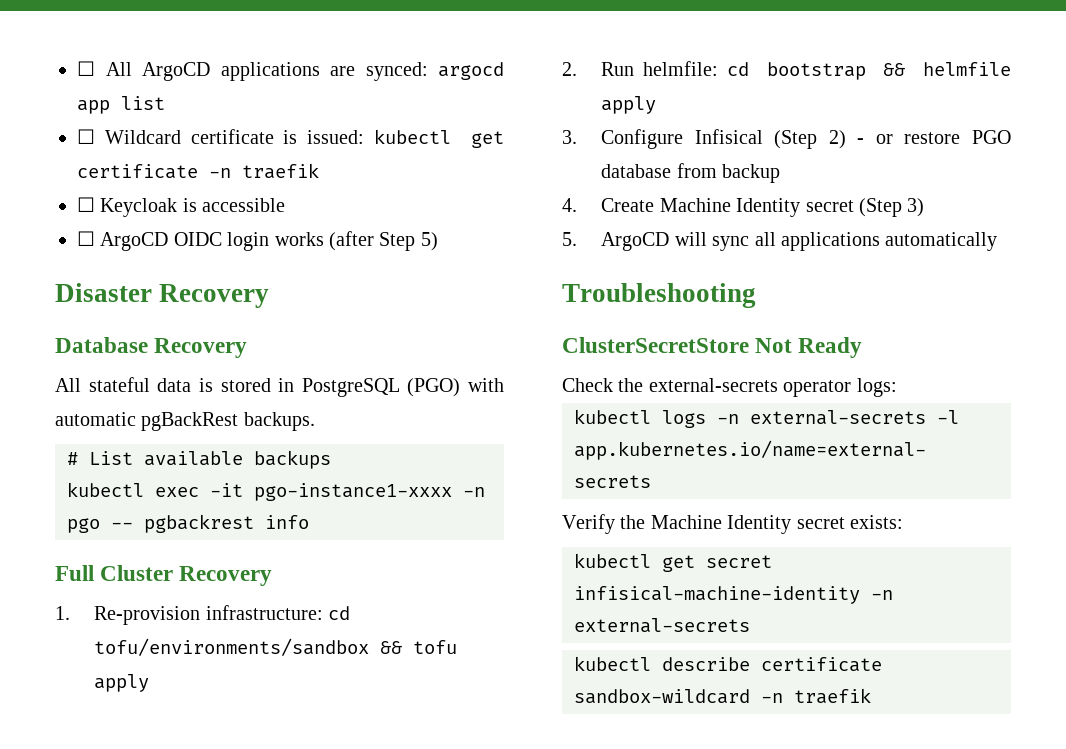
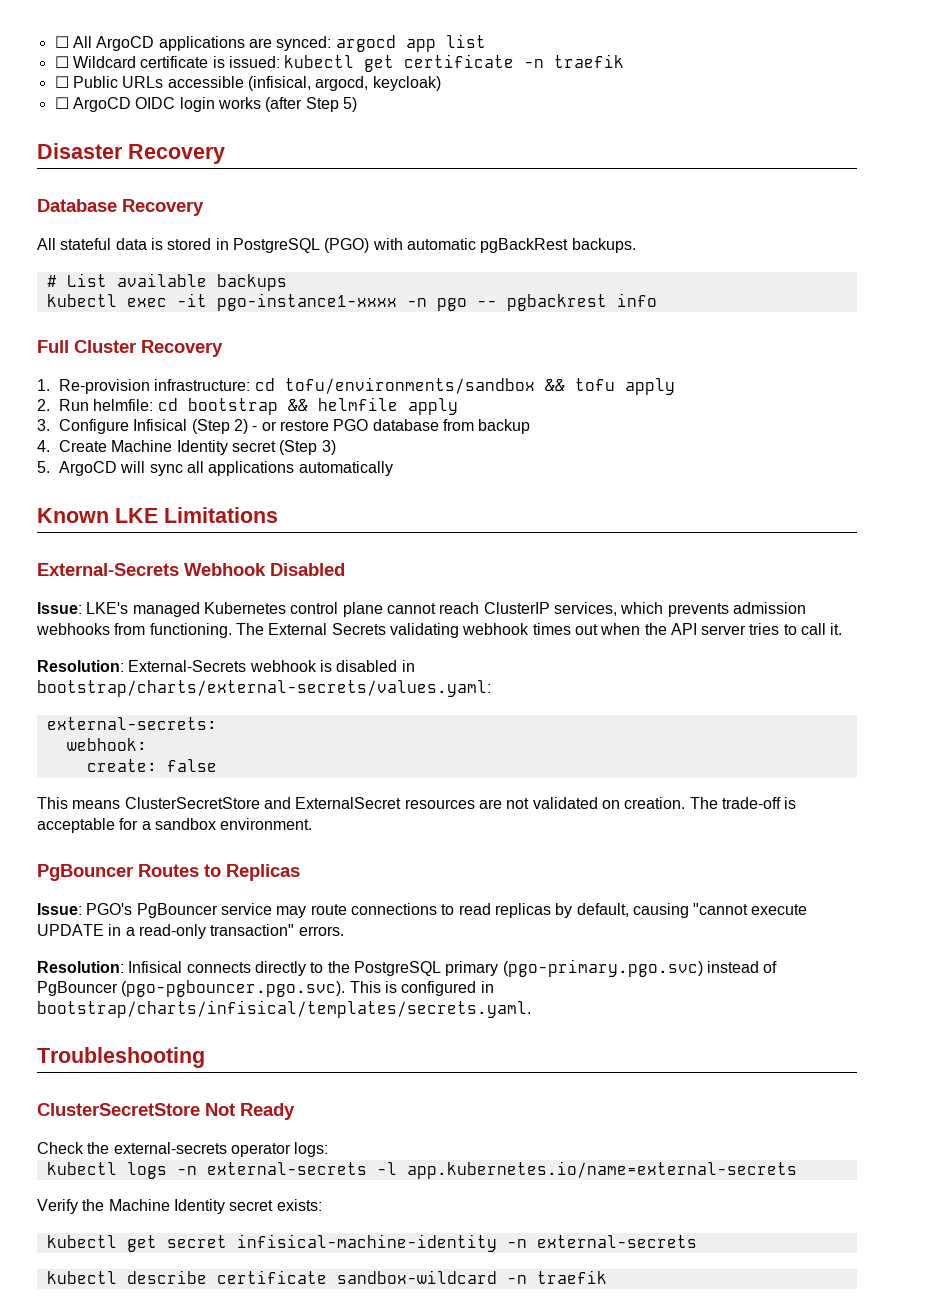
[100,198,197,217] Keycloak is -> [72,76,164,88] Public URLs
(286, 205) none -> [247,76,441,91] (infisical, argocd, keycloak)
(998, 241) none -> [37,507,278,523] [37,563,345,576] [37,602,806,617] [36,623,843,638] [37,660,415,672] [37,680,491,697] [46,717,217,730] [66,738,147,751] [86,759,217,772] [37,797,797,809] [37,818,313,833] [37,864,300,881] [37,903,808,918] [37,924,344,939] [37,959,778,977] [37,980,494,997] [37,1000,531,1018] // Known LKE Limitations // External-Secrets Webhook Disabled // Issue: LKE's managed Kubernetes control plane cannot reach ClusterIP services, which prevents admission webhooks from functioning. The External Secrets validating webhook times out when the API server tries to call it. // Resolution: External-Secrets webhook is disabled in bootstrap/charts/external-secrets/values.yaml: // external-secrets: // webhook: // create: false // This means ClusterSecretStore and ExternalSecret resources are not validated on creation. The trade-off is acceptable for a sandbox environment. // PgBouncer Routes to Replicas // Issue: PGO's PgBouncer service may route connections to read replicas by default, causing "cannot execute UPDATE in a read-only transaction" errors. // Resolution: Infisical connects directly to the PostgreSQL primary (pgo-primary.pgo.svc) instead of PgBouncer (pgo-pgbouncer.pgo.svc). This is configured in bootstrap/charts/infisical/templates/secrets.yaml.

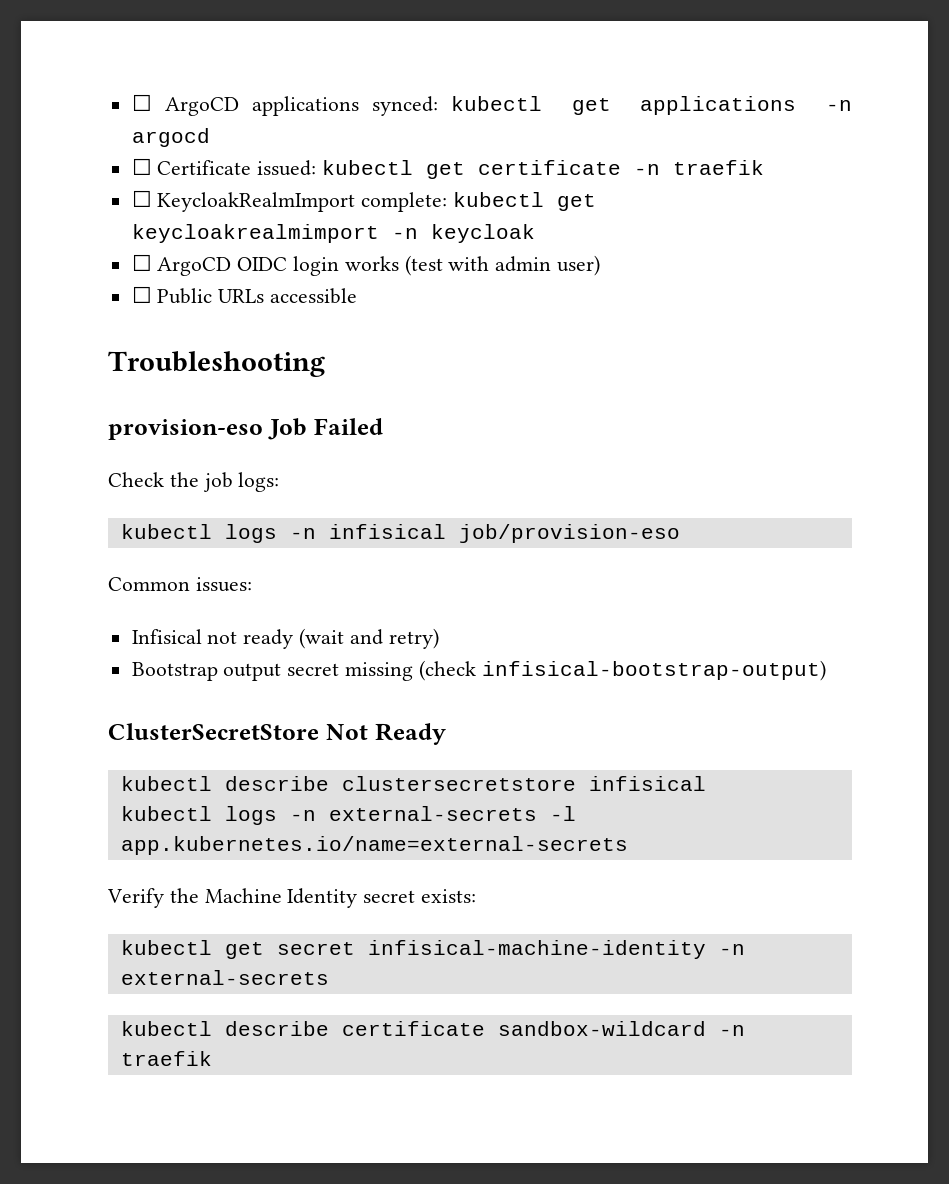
[54,36,92,48] ☐ All -> [131,94,152,111] ☐
[248,36,332,51] are synced: -> [372,96,852,116] synced: kubectl get applications -n
[405,34,486,52] [54,56,225,68] app list // ☐ Wildcard certificate is -> [131,158,252,175] // ☐ Certificate
[72,76,441,91] Public URLs accessible (infisical, argocd, keycloak) -> [157,192,597,212] [131,224,535,243] KeycloakRealmImport complete: kubectl get keycloakrealmimport -n keycloak
[265,97,357,112] [37,143,225,164] [37,199,204,216] [37,238,636,253] [46,273,287,291] [46,293,657,311] [37,340,223,357] [37,377,675,395] [37,397,458,415] [37,419,531,434] [37,440,336,455] [37,461,393,476] [37,507,278,523] [37,563,345,576] [37,602,806,617] [36,623,843,638] [37,660,415,672] [37,680,491,697] [46,717,217,730] [66,738,147,751] [86,759,217,772] [37,797,797,809] [37,818,313,833] [37,864,300,881] [37,903,808,918] [37,924,344,939] [37,959,778,977] [37,980,494,997] [37,1000,531,1018] [37,1047,205,1068] [37,1103,295,1120] [37,1142,329,1157] (after Step 5) // Disaster Recovery // Database Recovery // All stateful data is stored in PostgreSQL (PGO) with automatic pgBackRest backups. // # List available backups // kubectl exec -it pgo-instance1-xxxx -n pgo -- pgbackrest info // Full Cluster Recovery // 1. Re-provision infrastructure: cd tofu/environments/sandbox && tofu apply // 2. Run helmfile: cd bootstrap && helmfile apply // 3. Configure Infisical (Step 2) - or restore PGO database from backup // 4. Create Machine Identity secret (Step 3) // 5. ArgoCD will sync all applications automatically // Known LKE Limitations // External-Secrets Webhook Disabled // Issue: LKE's managed Kubernetes control plane cannot reach ClusterIP services, which prevents admission webhooks from functioning. The External Secrets validating webhook times out when the API server tries to call it. // Resolution: External-Secrets webhook is disabled in bootstrap/charts/external-secrets/values.yaml: // external-secrets: // webhook: // create: false // This means ClusterSecretStore and ExternalSecret resources are not validated on creation. The trade-off is acceptable for a sandbox environment. // PgBouncer Routes to Replicas // Issue: PGO's PgBouncer service may route connections to read replicas by default, causing "cannot execute UPDATE in a read-only transaction" errors. // Resolution: Infisical connects directly to the PostgreSQL primary (pgo-primary.pgo.svc) instead of PgBouncer (pgo-pgbouncer.pgo.svc). This is configured in bootstrap/charts/infisical/templates/secrets.yaml. // Troubleshooting // ClusterSecretStore Not Ready // Check the external-secrets operator logs: -> [404,255,601,276] [131,286,358,304] [108,351,325,377] [108,418,383,440] [108,472,280,492] [120,524,680,543] [108,577,252,592] [131,628,439,649] [131,660,826,681] [108,723,446,745] [120,776,706,791] (test with admin user) // ☐ Public URLs accessible // Troubleshooting // provision-eso Job Failed // Check the job logs: // kubectl logs -n infisical job/provision-eso // Common issues: // Infisical not ready (wait and retry) // Bootstrap output secret missing (check infisical-bootstrap-output) // ClusterSecretStore Not Ready // kubectl describe clustersecretstore infisical

